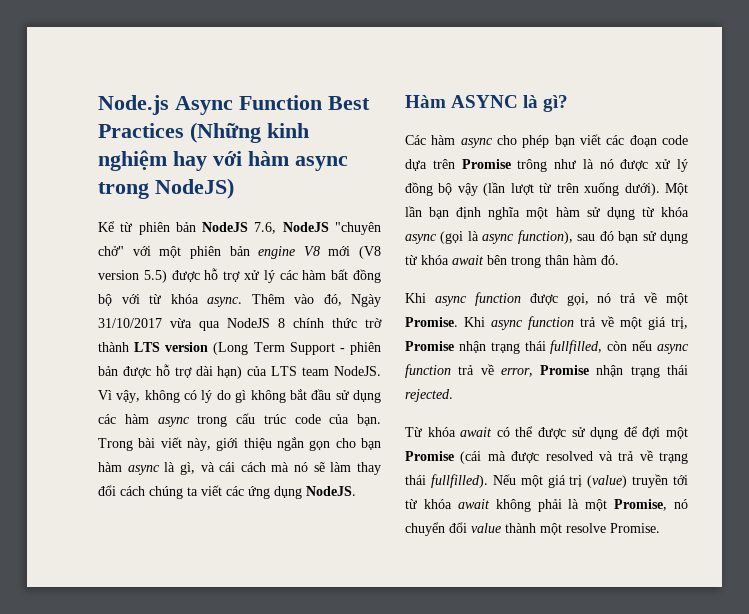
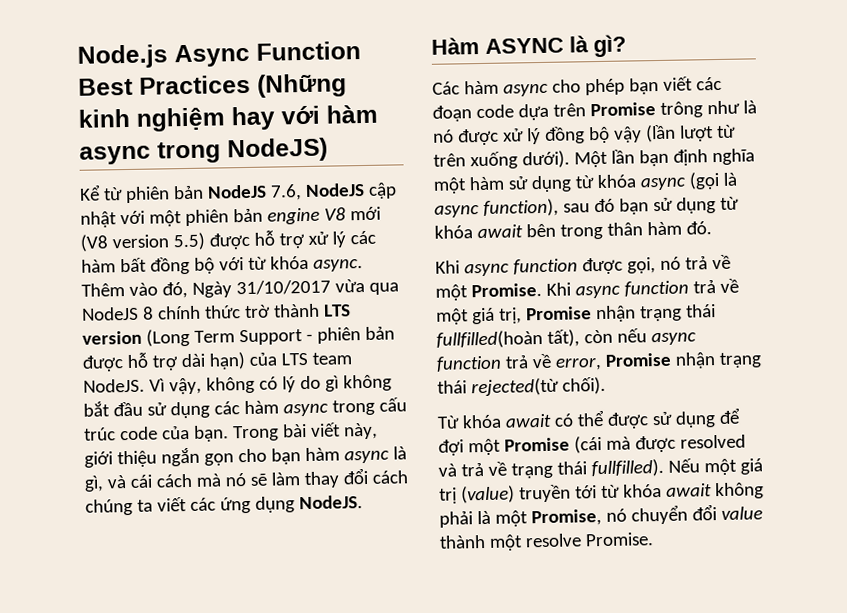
[335,222,381,235] [98,246,124,256] "chuyên chở" -> [367,182,397,199] [80,211,117,228] cập nhật
[550,340,603,354] fullfilled, -> [436,329,580,349] fullfilled(hoàn tất),
[405,389,453,402] rejected. -> [470,376,606,397] rejected(từ chối).

